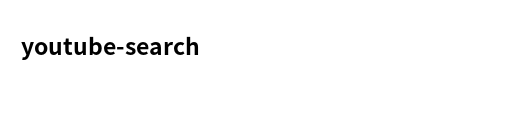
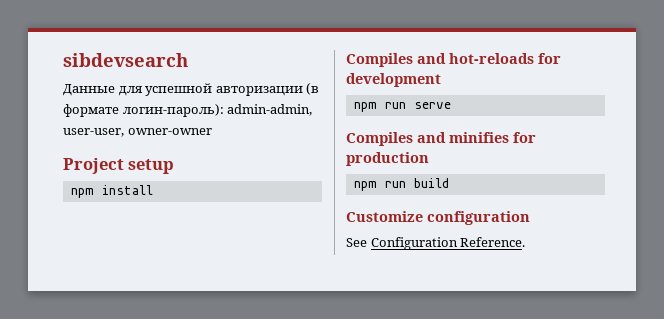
[21,36,200,60] youtube-search -> [63,53,188,67] [63,83,320,96] [63,104,313,117] [63,128,212,137] [63,158,175,174] [70,185,153,198] [346,53,561,67] [346,73,441,87] [353,102,451,112] [346,132,536,146] [346,152,429,166] [353,178,449,191] [346,211,530,225] [346,237,526,250] sibdevsearch // Данные для успешной авторизации (в формате логин-пароль): admin-admin, user-user, owner-owner // Project setup // npm install // Compiles and hot-reloads for development // npm run serve // Compiles and minifies for production // npm run build // Customize configuration // See Configuration Reference.

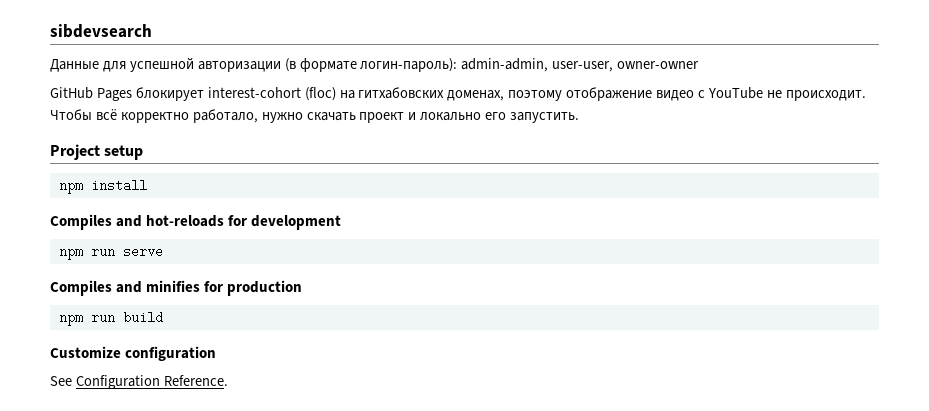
(212, 131) none -> [50,87,866,101] [50,109,580,123] // GitHub Pages блокирует interest-cohort (floc) на гитхабовских доменах, поэтому отображение видео с YouTube не происходит. Чтобы всё корректно работало, нужно скачать проект и локально его запустить.

